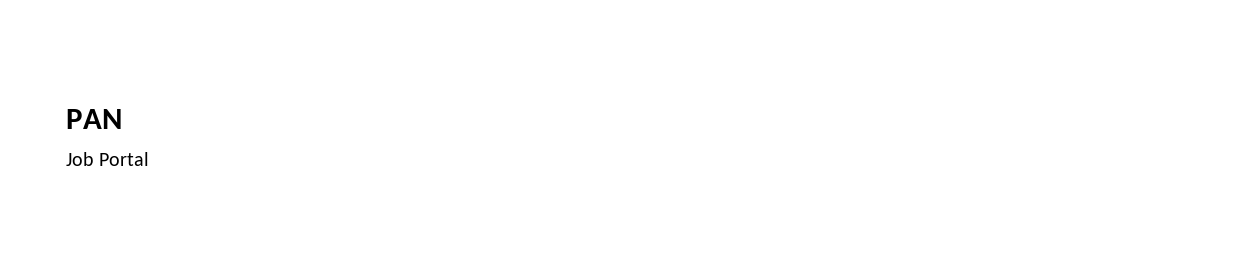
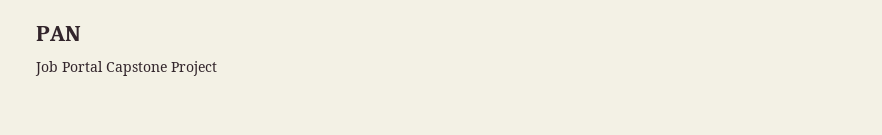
(150, 159) none -> [106,61,217,76] Capstone Project

